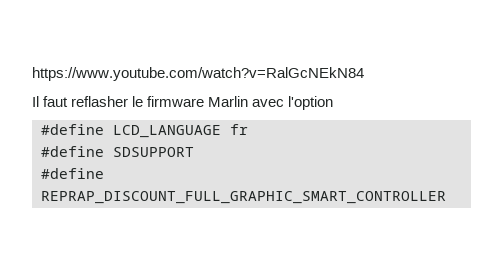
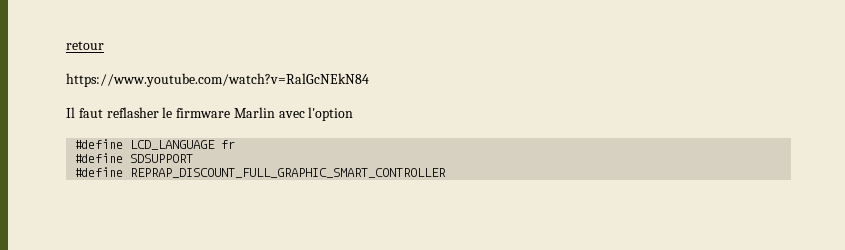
(32, 74) none -> [66,41,104,50] retour //

